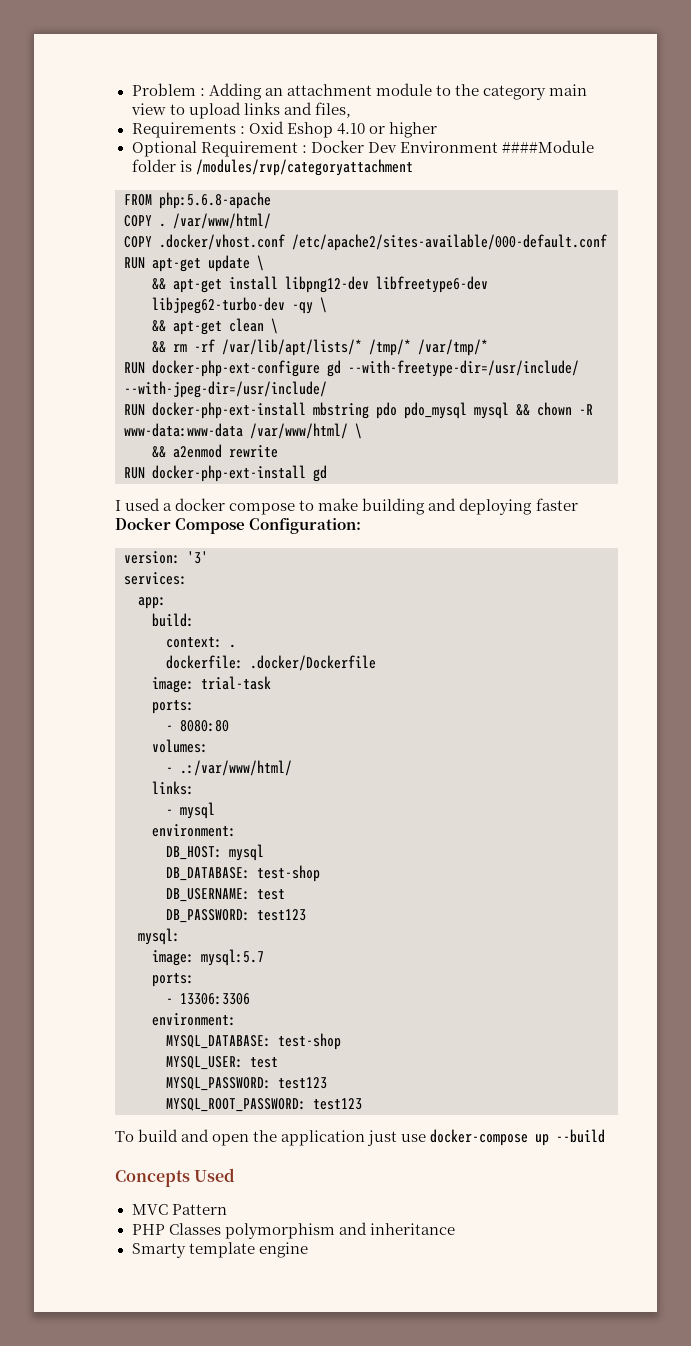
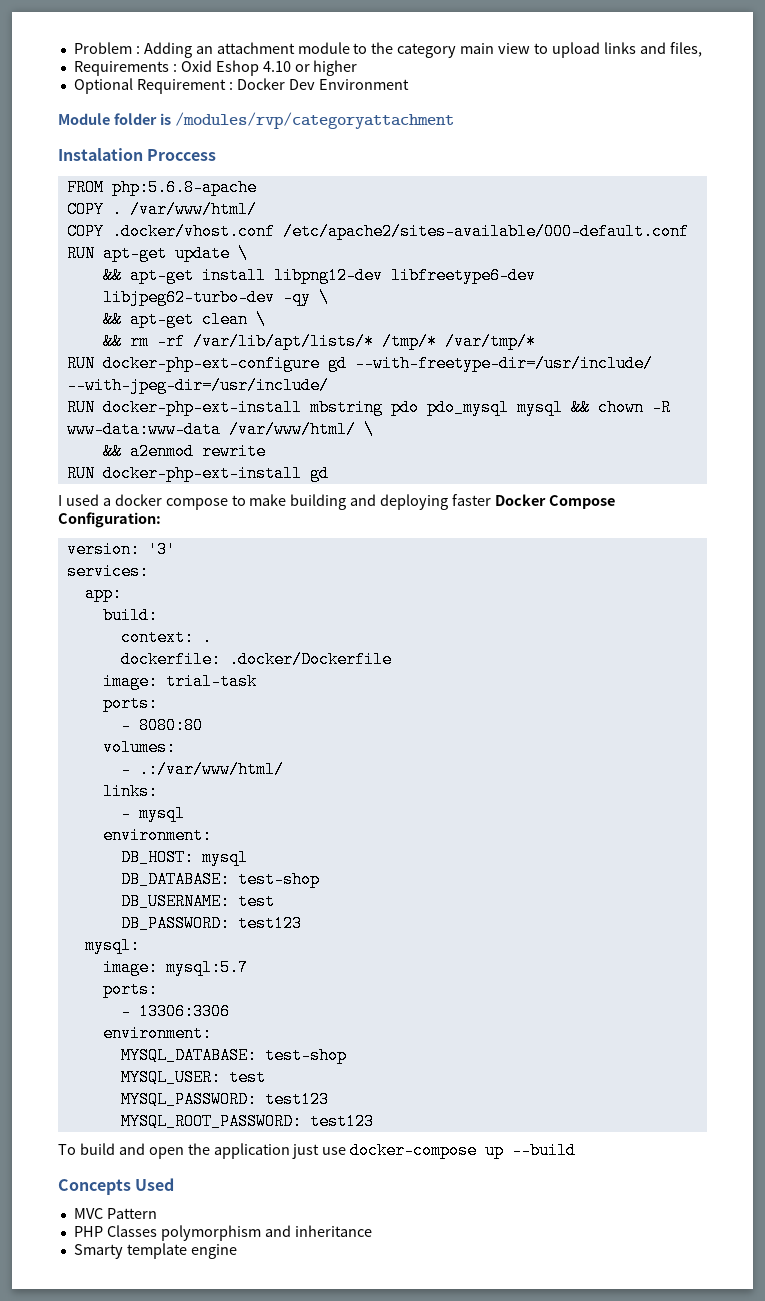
[501,140,594,153] ####Module -> [58,113,110,125] // Module
(413, 167) none -> [58,148,217,161] // Instalation Proccess

